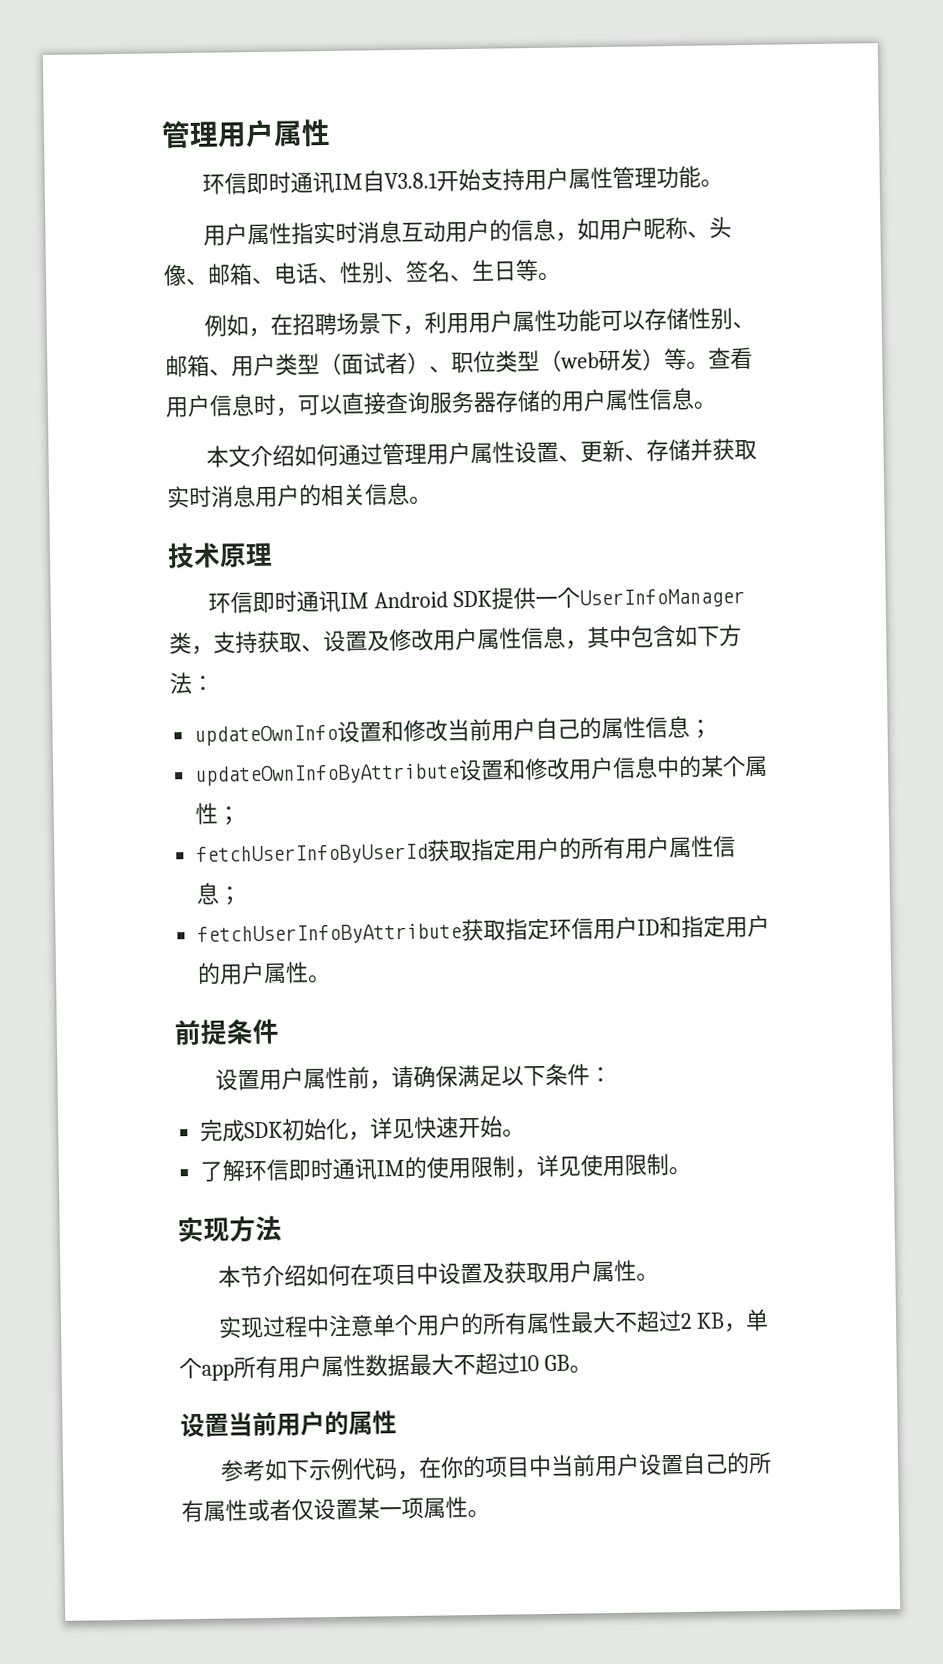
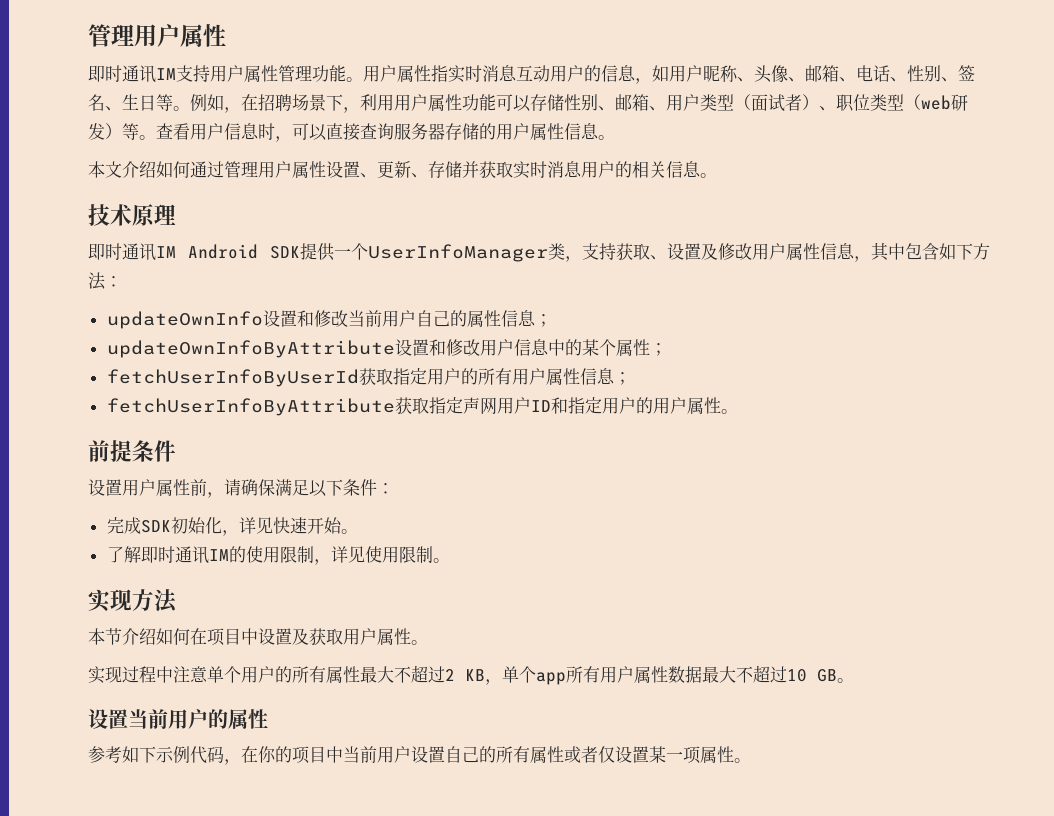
[201,168,481,195] 环信即时通讯IM自V3.8.1开始 -> [88,65,176,83] 即时通讯IM
(723, 183) // -> (363, 79) none
(561, 276) // -> (190, 108) none
[207,591,253,614] 环信 -> (176, 214) none
[549,917,595,940] 环信 -> [462,397,497,415] 声网
[244,1158,290,1182] 环信 -> (141, 554) none

